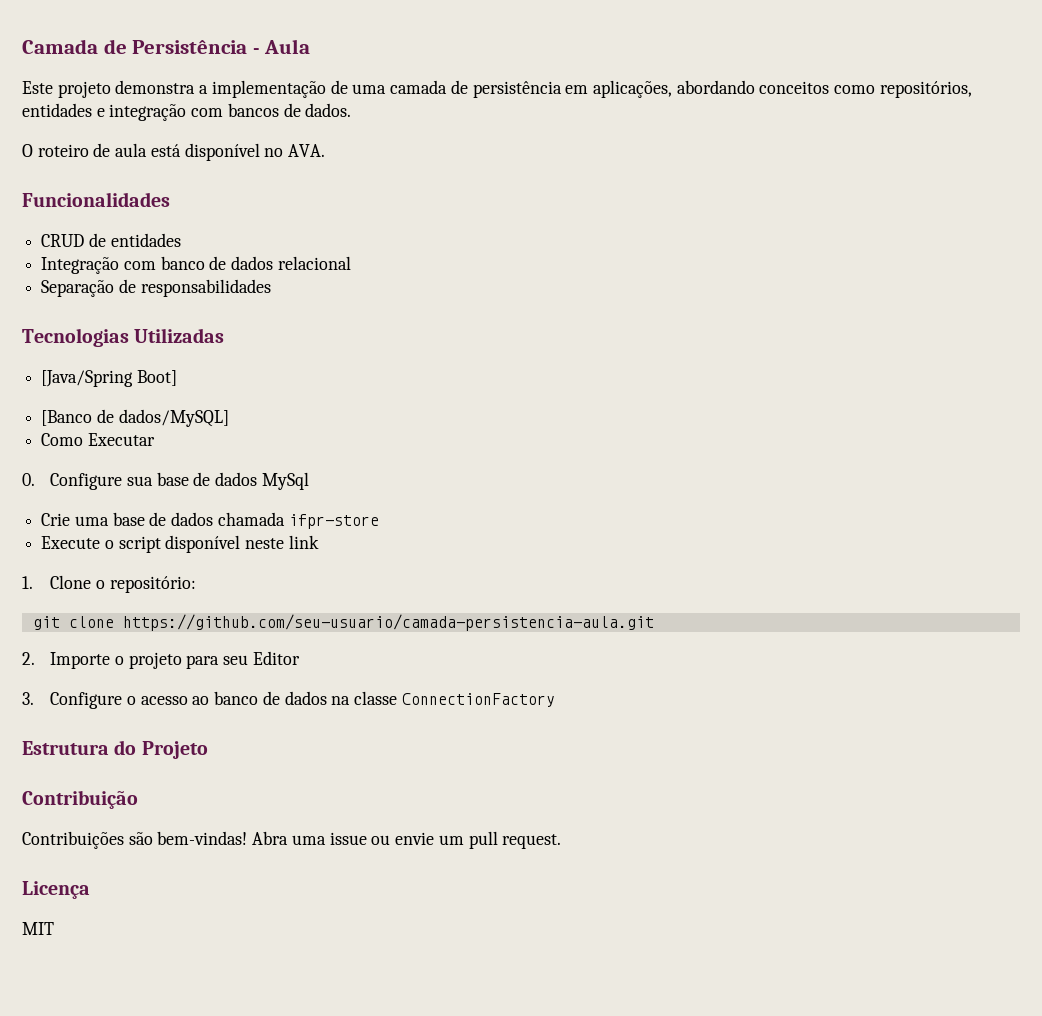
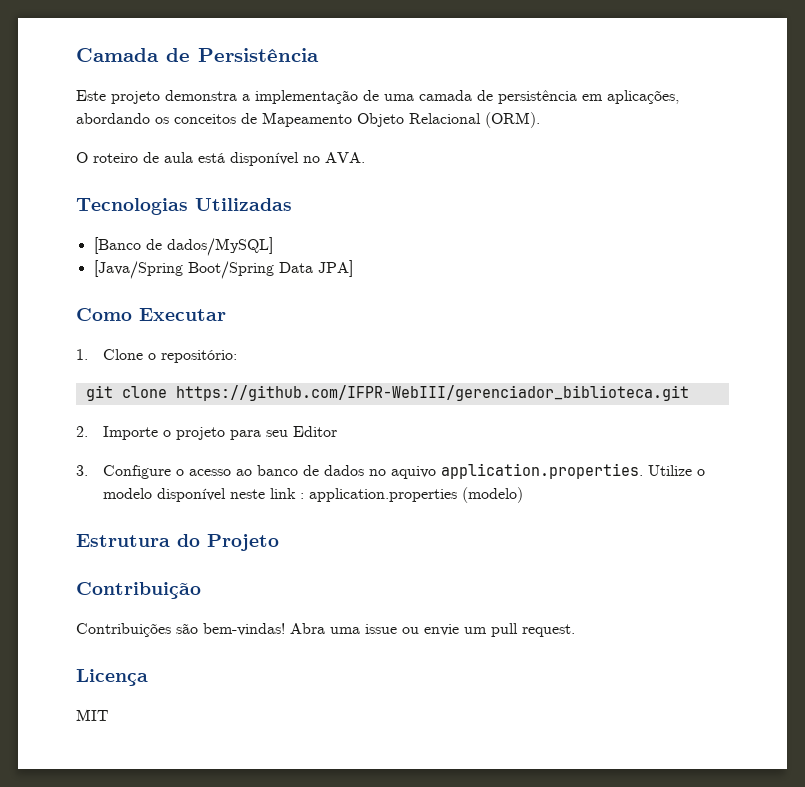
[252,39,311,54] - Aula -> (319, 55) none
[759,81,972,98] [22,103,352,121] conceitos como repositórios, entidades e integração com bancos de dados. -> [155,112,540,128] os conceitos de Mapeamento Objeto Relacional (ORM).
[22,192,170,207] [41,233,181,247] [41,256,351,274] [41,279,271,297] // Funcionalidades // CRUD de entidades // Integração com banco de dados relacional // Separação de responsabilidades -> (365, 157) none
[41,370,177,387] // [Java/Spring Boot] -> (292, 204) none
[41,433,155,446] [22,472,309,490] [41,512,379,529] [41,535,319,553] Como Executar // 0. Configure sua base de dados MySql // Crie uma base de dados chamada ifpr-store // Execute o script disponível neste link -> [93,260,353,279] [76,308,226,321] [Java/Spring Boot/Spring Data JPA] // Como Executar
[122,614,654,631] https://github.com/seu-usuario/camada-persistencia-aula.git -> [175,385,689,401] https://github.com/IFPR-WebIII/gerenciador_biblioteca.git
[331,691,555,707] na classe ConnectionFactory -> [369,463,706,479] [103,487,524,503] no aquivo application.properties. Utilize o modelo disponível neste link : application.properties (modelo)

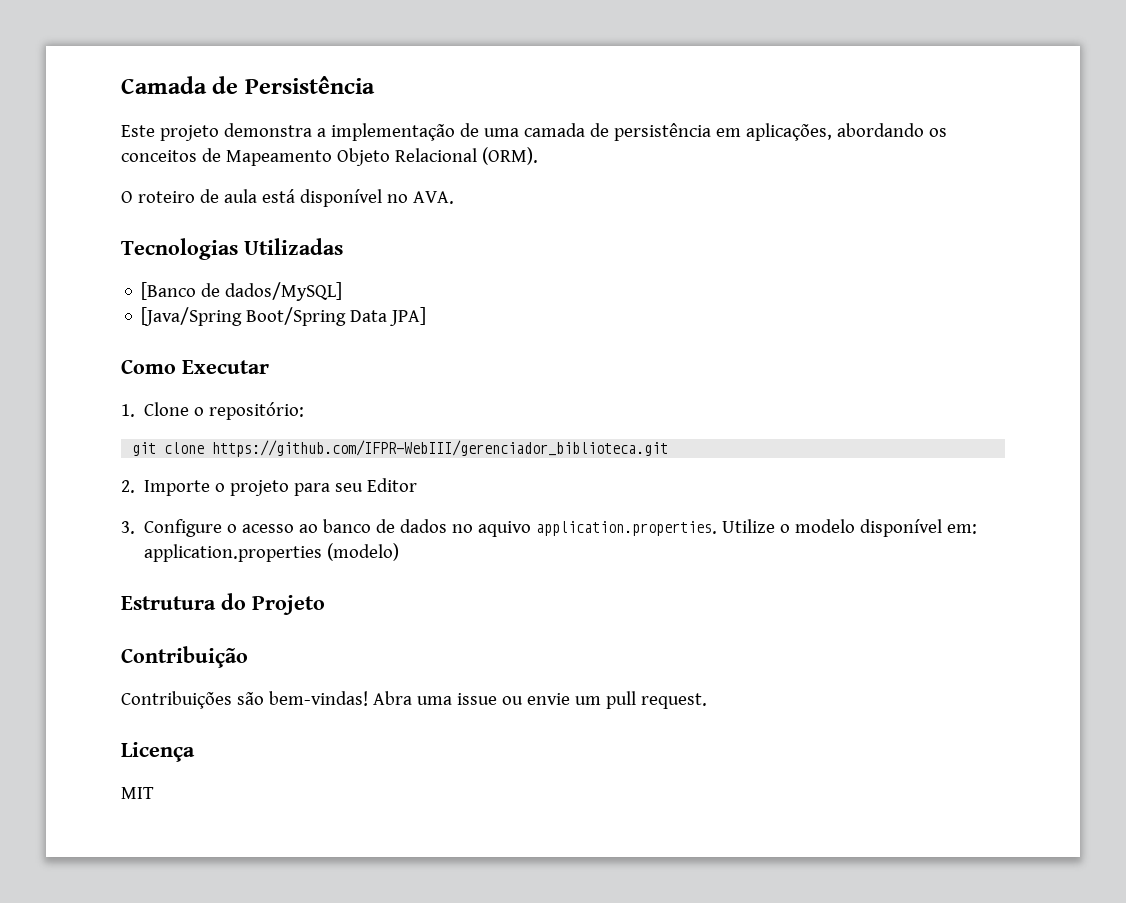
[230,488,305,499] neste link : -> [947,524,978,534] em:

